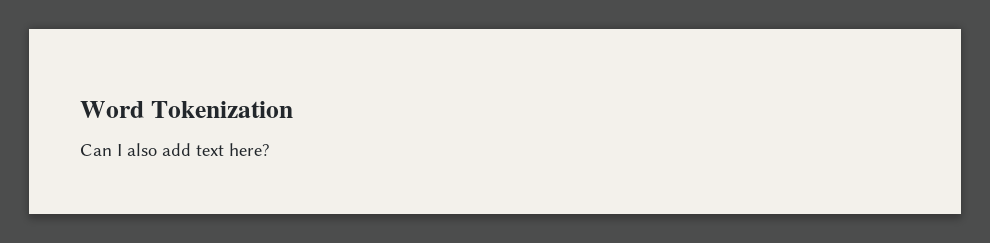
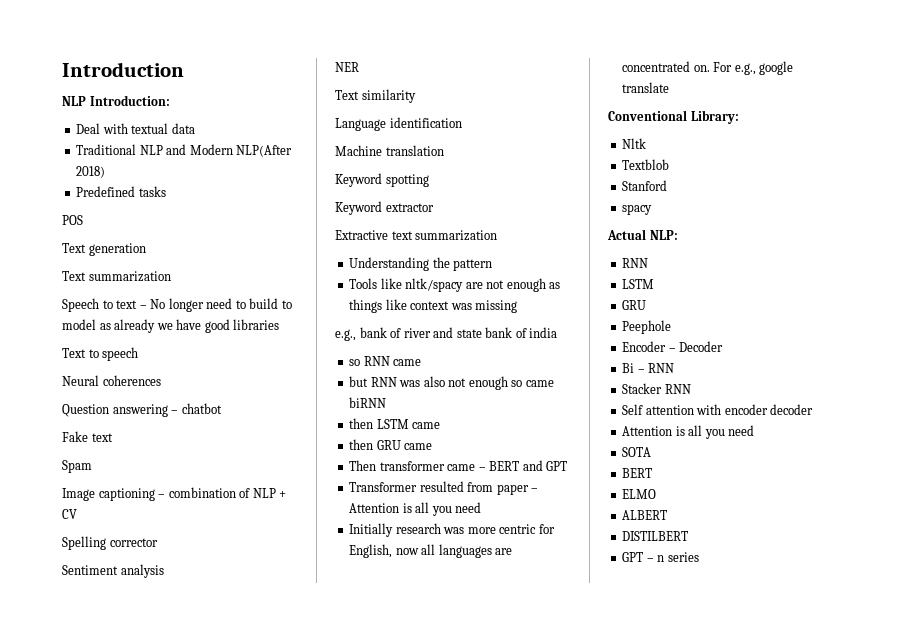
[80,101,293,118] [80,143,270,156] Word Tokenization // Can I also add text here? -> [62,62,184,77] [62,95,170,106] [76,123,195,134] [76,144,293,157] [76,166,106,178] [76,186,166,197] [62,215,83,225] [62,243,146,256] [62,271,171,282] [62,298,292,312] [62,319,280,333] [62,347,139,361] [62,375,161,386] [62,403,222,417] [62,431,113,442] [62,460,92,473] [62,487,287,501] [62,509,77,519] [62,536,158,550] [62,564,164,578] [335,62,359,72] [335,89,416,103] [335,117,462,131] [335,145,444,156] [335,173,429,187] [335,201,434,215] [335,230,498,241] [349,257,493,271] [349,278,561,292] [349,299,518,313] [335,327,558,341] [349,356,422,366] [349,376,554,390] [349,397,387,408] [349,418,441,429] [349,439,433,450] [349,460,568,471] [349,481,539,495] [349,502,482,516] [349,523,555,537] [349,544,513,558] [622,61,794,75] [622,82,670,93] [608,110,739,124] [622,138,647,149] [622,159,670,170] [622,180,668,191] [622,204,653,215] [607,229,678,240] [622,258,649,268] [622,279,655,289] [622,300,647,310] [622,320,672,334] [622,341,724,352] [622,363,675,373] [622,383,691,394] [622,404,814,415] [622,425,755,439] [622,447,652,457] [622,468,653,478] [622,489,657,499] [622,510,668,520] [622,531,689,541] [622,552,699,562] Introduction // NLP Introduction: // Deal with textual data // Traditional NLP and Modern NLP(After 2018) // Predefined tasks // POS // Text generation // Text summarization // Speech to text – No longer need to build to model as already we have good libraries // Text to speech // Neural coherences // Question answering – chatbot // Fake text // Spam // Image captioning – combination of NLP + CV // Spelling corrector // Sentiment analysis // NER // Text similarity // Language identification // Machine translation // Keyword spotting // Keyword extractor // Extractive text summarization // Understanding the pattern // Tools like nltk/spacy are not enough as things like context was missing // e.g., bank of river and state bank of india // so RNN came // but RNN was also not enough so came biRNN // then LSTM came // then GRU came // Then transformer came – BERT and GPT // Transformer resulted from paper – Attention is all you need // Initially research was more centric for English, now all languages are concentrated on. For e.g., google translate // Conventional Library: // Nltk // Textblob // Stanford // spacy // Actual NLP: // RNN // LSTM // GRU // Peephole // Encoder – Decoder // Bi – RNN // Stacker RNN // Self attention with encoder decoder // Attention is all you need // SOTA // BERT // ELMO // ALBERT // DISTILBERT // GPT – n series

